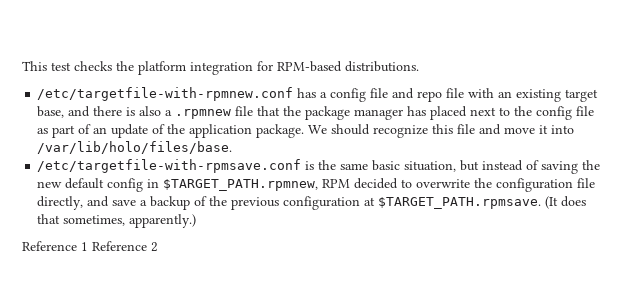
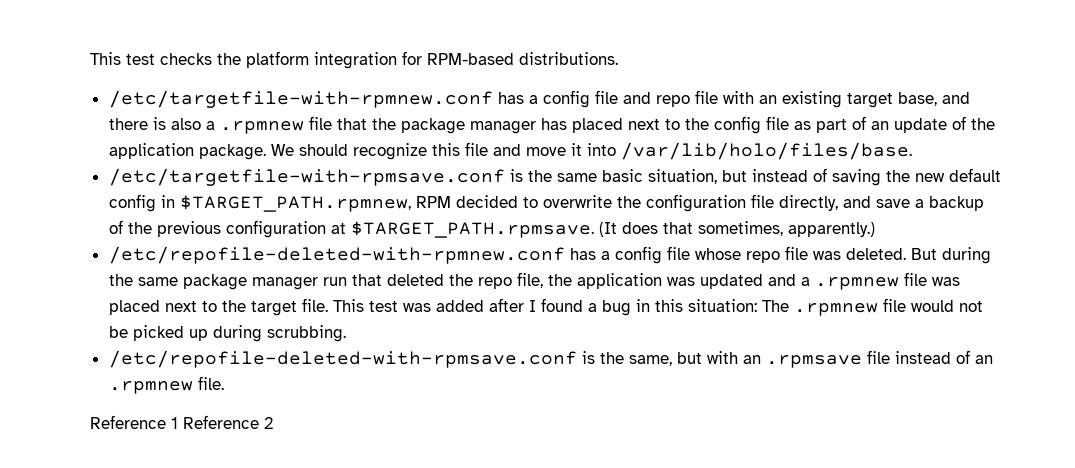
(197, 221) none -> [108,246,991,264] [108,272,960,290] [108,298,983,316] [108,325,346,342] [108,350,993,368] [108,376,224,394] // /etc/repofile-deleted-with-rpmnew.conf has a config file whose repo file was deleted. But during the same package manager run that deleted the repo file, the application was updated and a .rpmnew file was placed next to the target file. This test was added after I found a bug in this situation: The .rpmnew file would not be picked up during scrubbing. // /etc/repofile-deleted-with-rpmsave.conf is the same, but with an .rpmsave file instead of an .rpmnew file.

